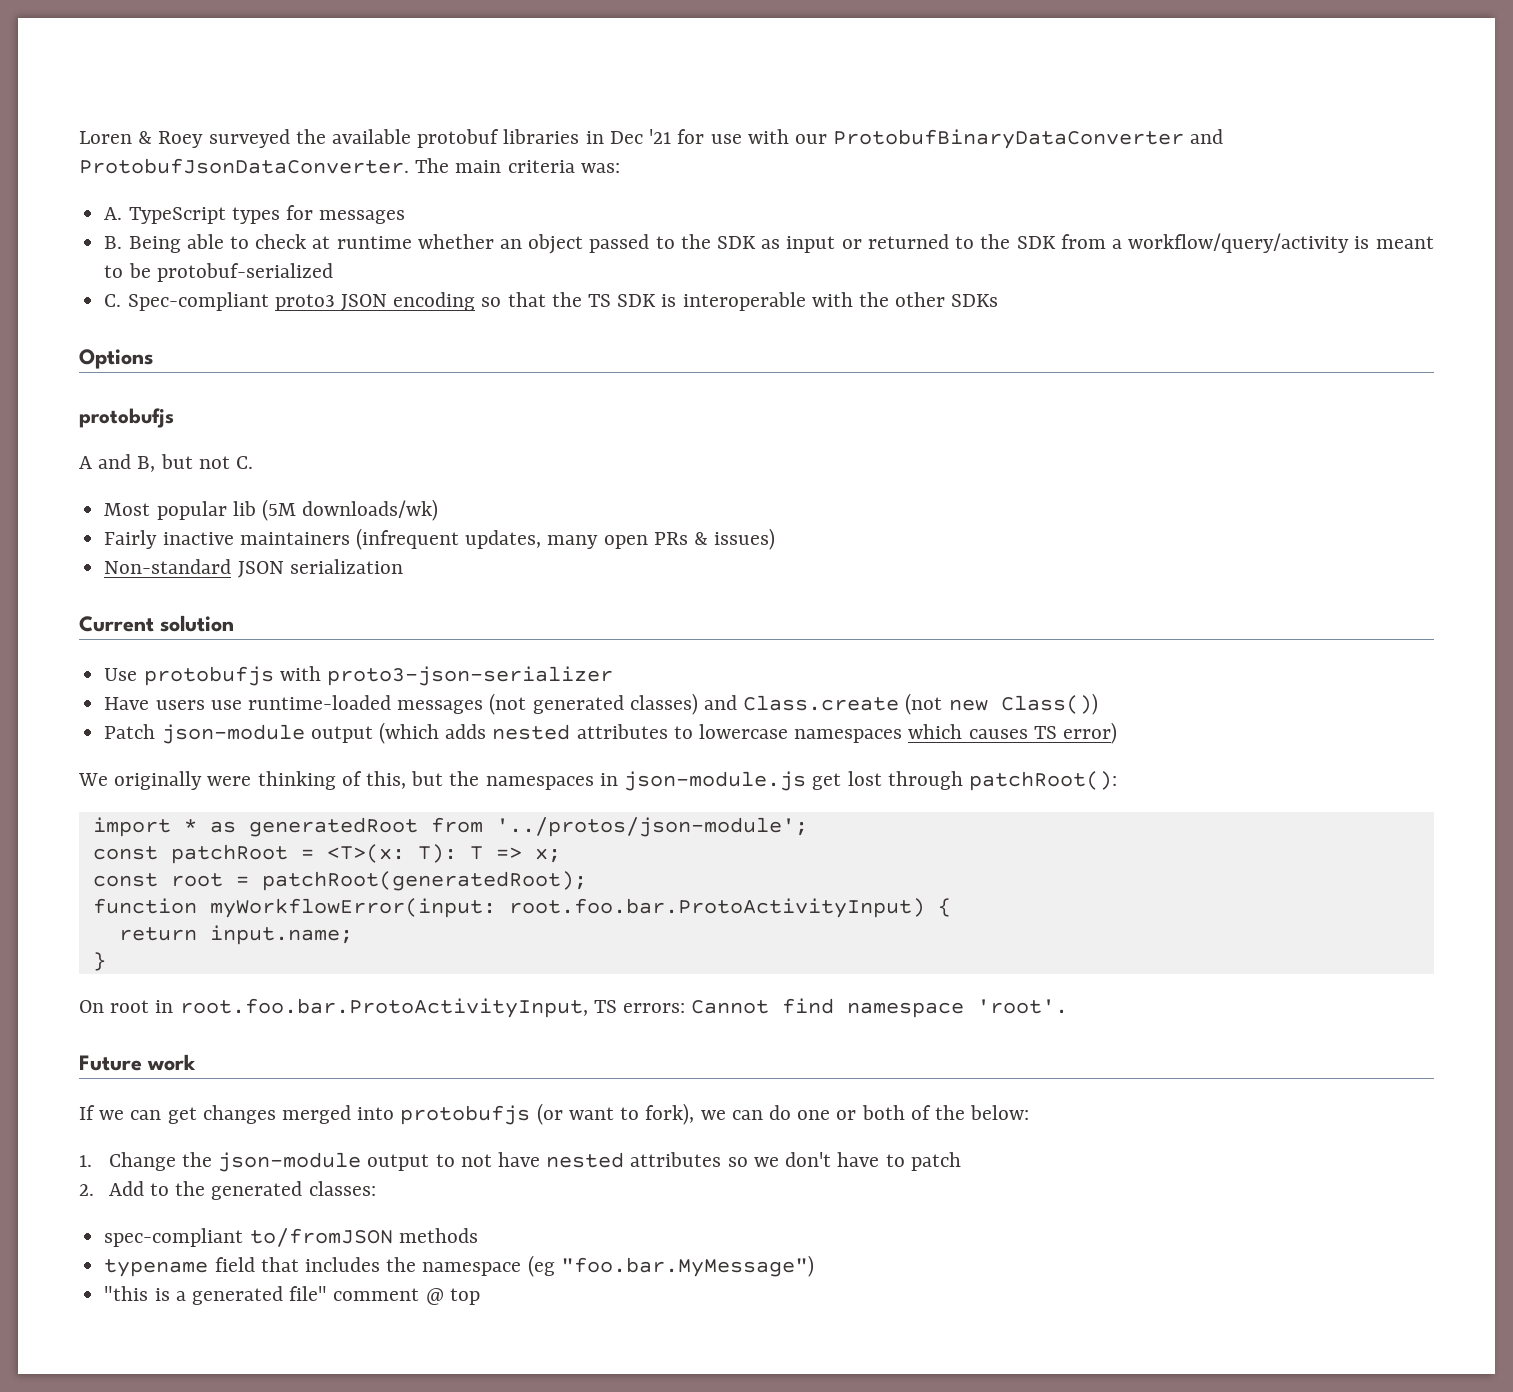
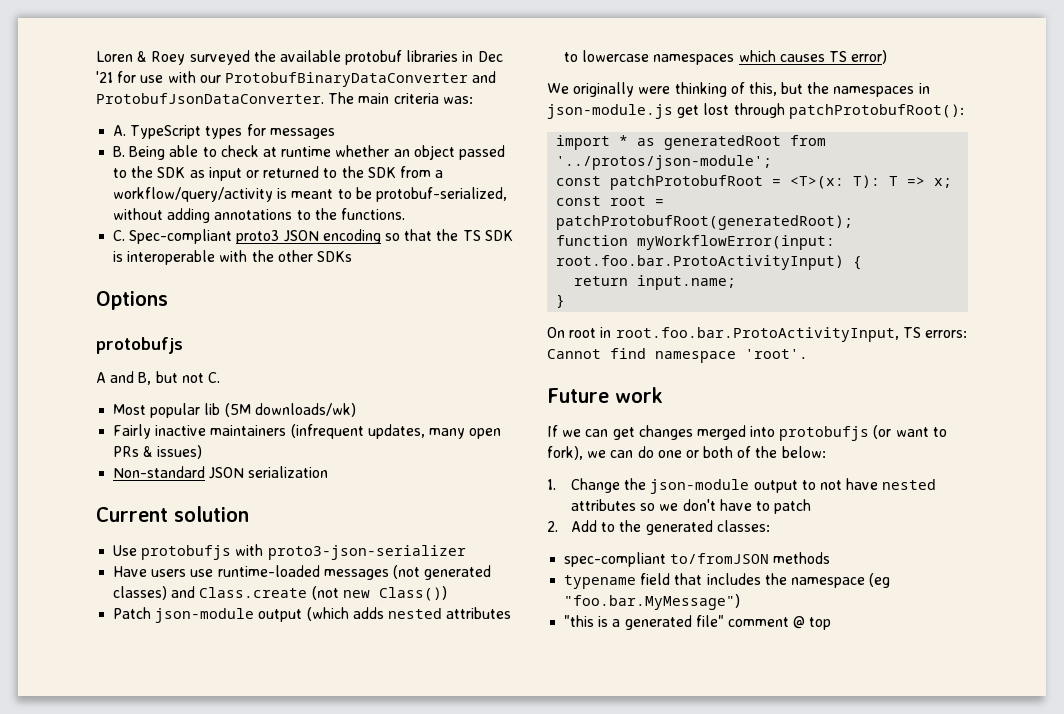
[156,263,333,282] protobuf-serialized -> [375,187,507,202] [113,208,405,223] protobuf-serialized, without adding annotations to the functions.
[968,771,1117,791] patchRoot(): -> [788,104,964,119] patchProtobufRoot():
[170,844,288,864] patchRoot -> [610,175,764,190] patchProtobufRoot
[261,871,587,891] patchRoot(generatedRoot); -> [556,215,854,230] patchProtobufRoot(generatedRoot);

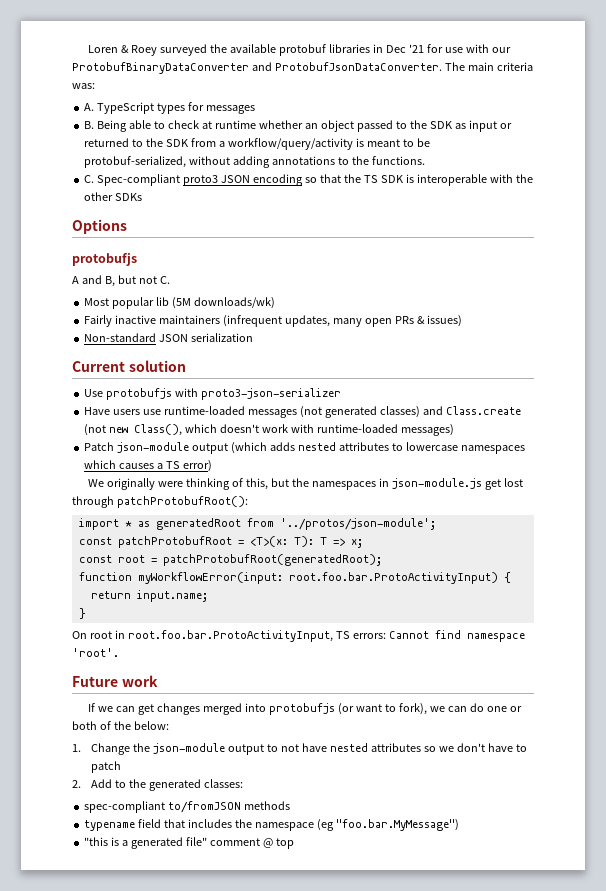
[378,586,447,601] Class()) -> [134,424,454,436] Class(), which doesn't work with runtime-loaded messages)
(825, 58) none -> [157,463,164,469] a

